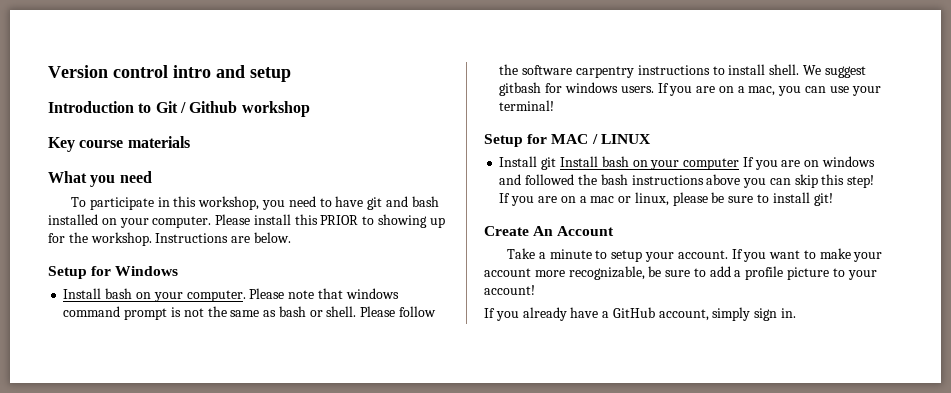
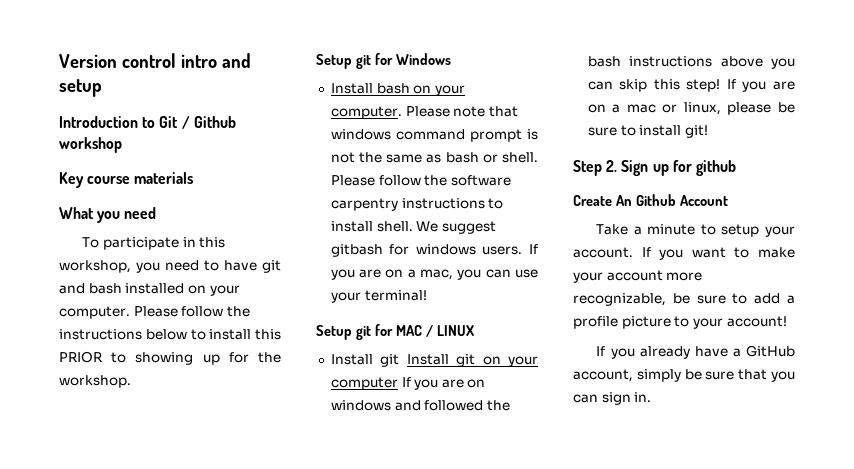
(251, 219) none -> [181,306,250,317] [59,329,206,340] follow the instructions below to
[155,232,291,243] [48,266,87,279] Instructions are below. // Setup -> [316,54,371,69] // Setup git
(523, 140) none -> [355,326,371,340] git
[601,156,629,167] bash -> [456,354,476,367] git
(833, 199) none -> [573,160,736,176] // Step 2. Sign up for github
(554, 231) none -> [635,194,676,206] Github
(751, 314) none -> [684,369,795,382] [573,394,598,403] be sure that you can

